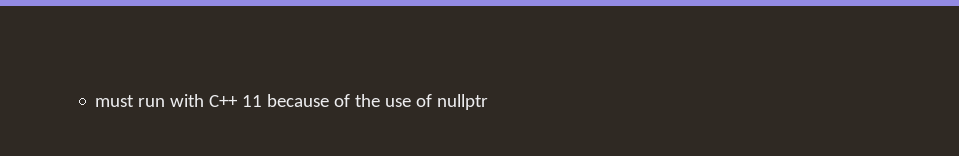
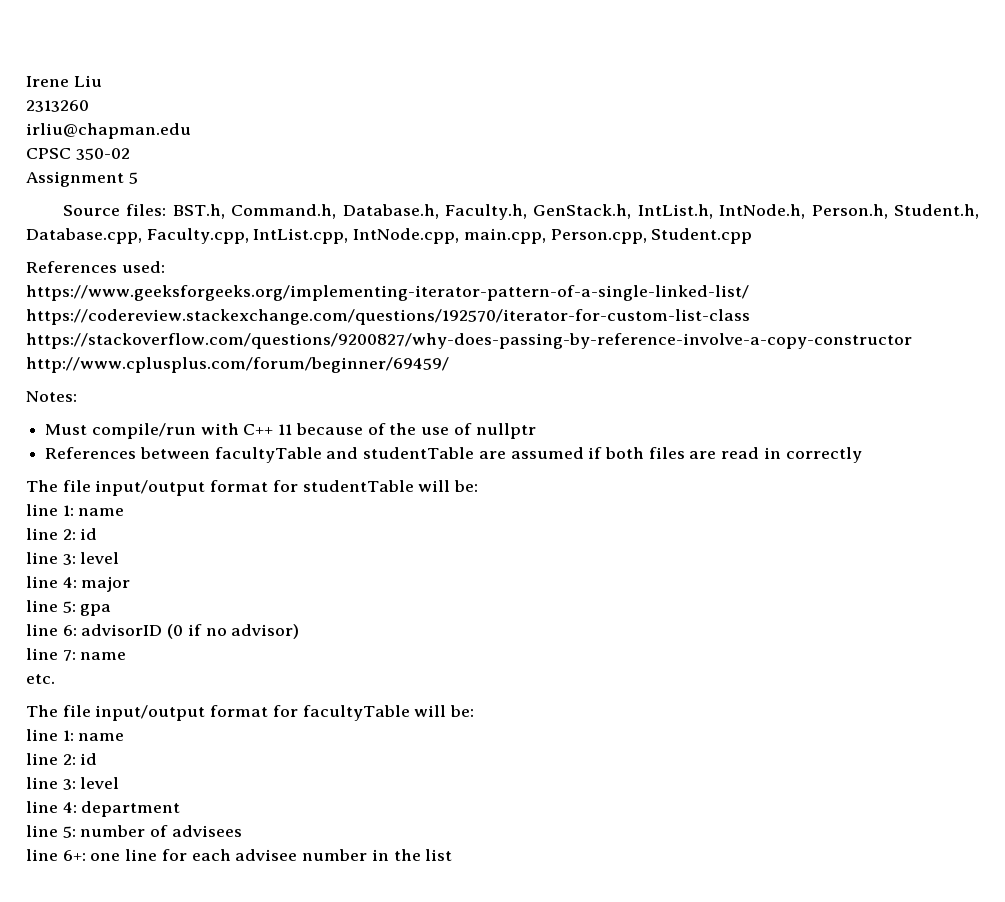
[95,95,166,107] must run -> [26,75,102,87] [26,100,89,112] [26,123,191,139] [26,148,130,160] [26,171,138,187] [62,204,979,220] [26,228,753,244] [26,261,165,273] [26,285,749,301] [26,309,750,325] [26,333,912,349] [26,357,449,373] [26,391,77,402] [45,423,196,439] Irene Liu // 2313260 // irliu@chapman.edu // CPSC 350-02 // Assignment 5 // Source files: BST.h, Command.h, Database.h, Faculty.h, GenStack.h, IntList.h, IntNode.h, Person.h, Student.h, Database.cpp, Faculty.cpp, IntList.cpp, IntNode.cpp, main.cpp, Person.cpp, Student.cpp // References used: // https://www.geeksforgeeks.org/implementing-iterator-pattern-of-a-single-linked-list/ https://codereview.stackexchange.com/questions/192570/iterator-for-custom-list-class https://stackoverflow.com/questions/9200827/why-does-passing-by-reference-involve-a-copy-constructor http://www.cplusplus.com/forum/beginner/69459/ // Notes: // Must compile/run
(489, 102) none -> [45,447,862,463] [26,480,479,496] [26,504,125,516] [26,528,98,540] [26,552,120,565] [26,576,131,592] [26,600,112,616] [26,624,300,639] [26,648,127,661] [26,674,55,684] [26,705,475,721] [26,729,125,741] [26,753,98,765] [26,777,120,790] [26,801,181,817] [26,825,242,838] [26,849,453,861] // References between facultyTable and studentTable are assumed if both files are read in correctly // The file input/output format for studentTable will be: // line 1: name // line 2: id // line 3: level // line 4: major // line 5: gpa // line 6: advisorID (0 if no advisor) // line 7: name // etc. // The file input/output format for facultyTable will be: // line 1: name // line 2: id // line 3: level // line 4: department // line 5: number of advisees // line 6+: one line for each advisee number in the list

